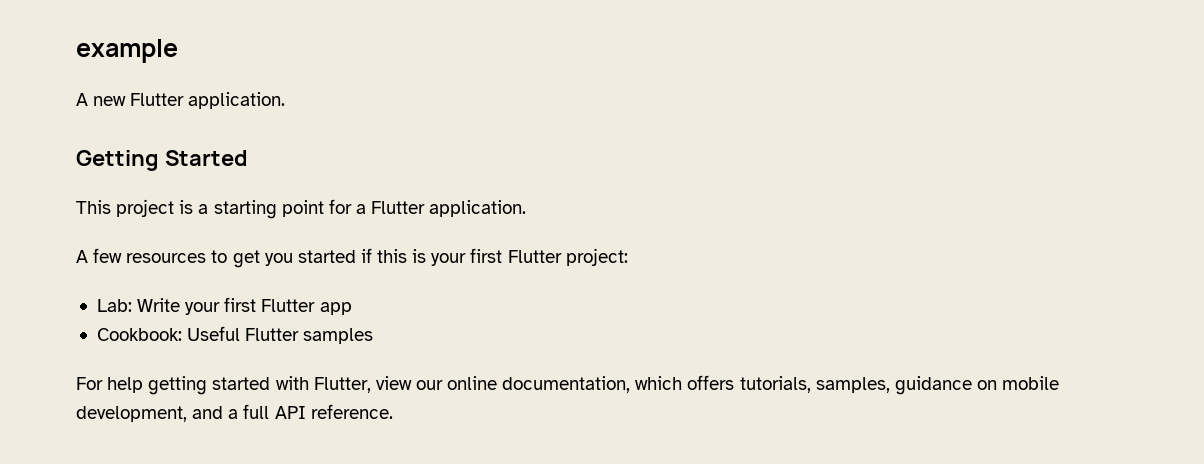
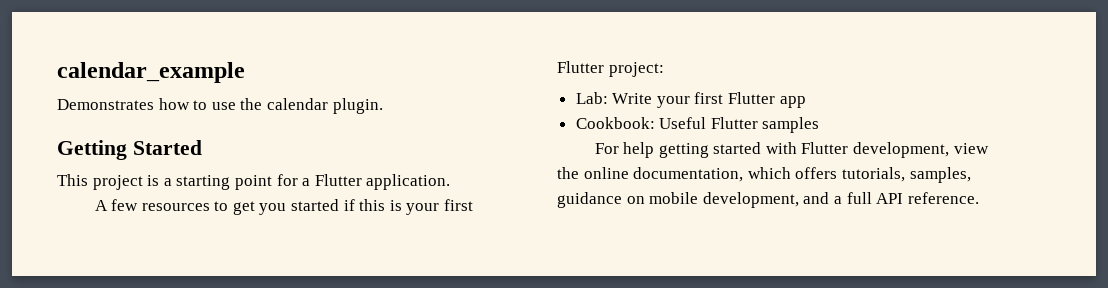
[76,39,178,63] [76,92,286,109] example // A new Flutter application. -> [57,62,245,83] [57,98,383,114] calendar_example // Demonstrates how to use the calendar plugin.
[313,376,443,393] Flutter, view our -> [801,142,989,158] [557,167,579,179] Flutter development, view the

